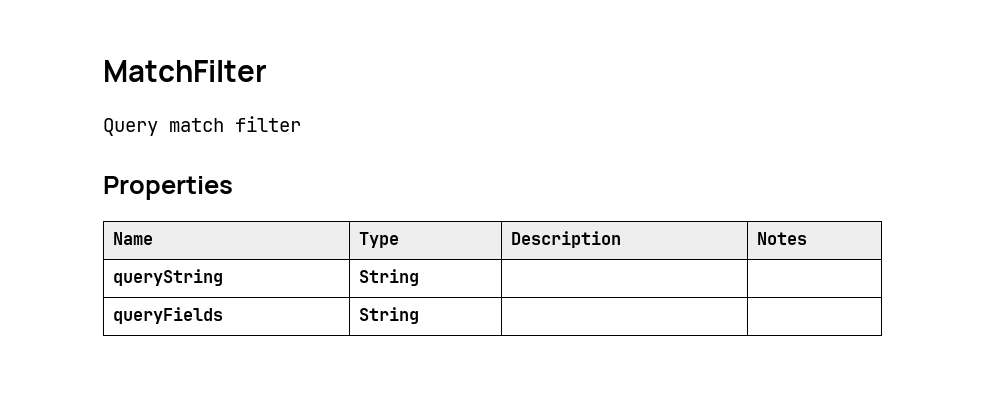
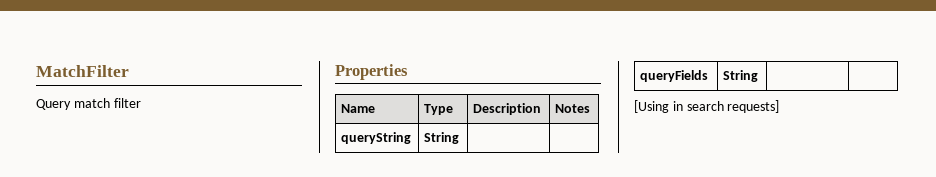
(420, 315) none -> [634,100,780,113] // [Using in search requests]

